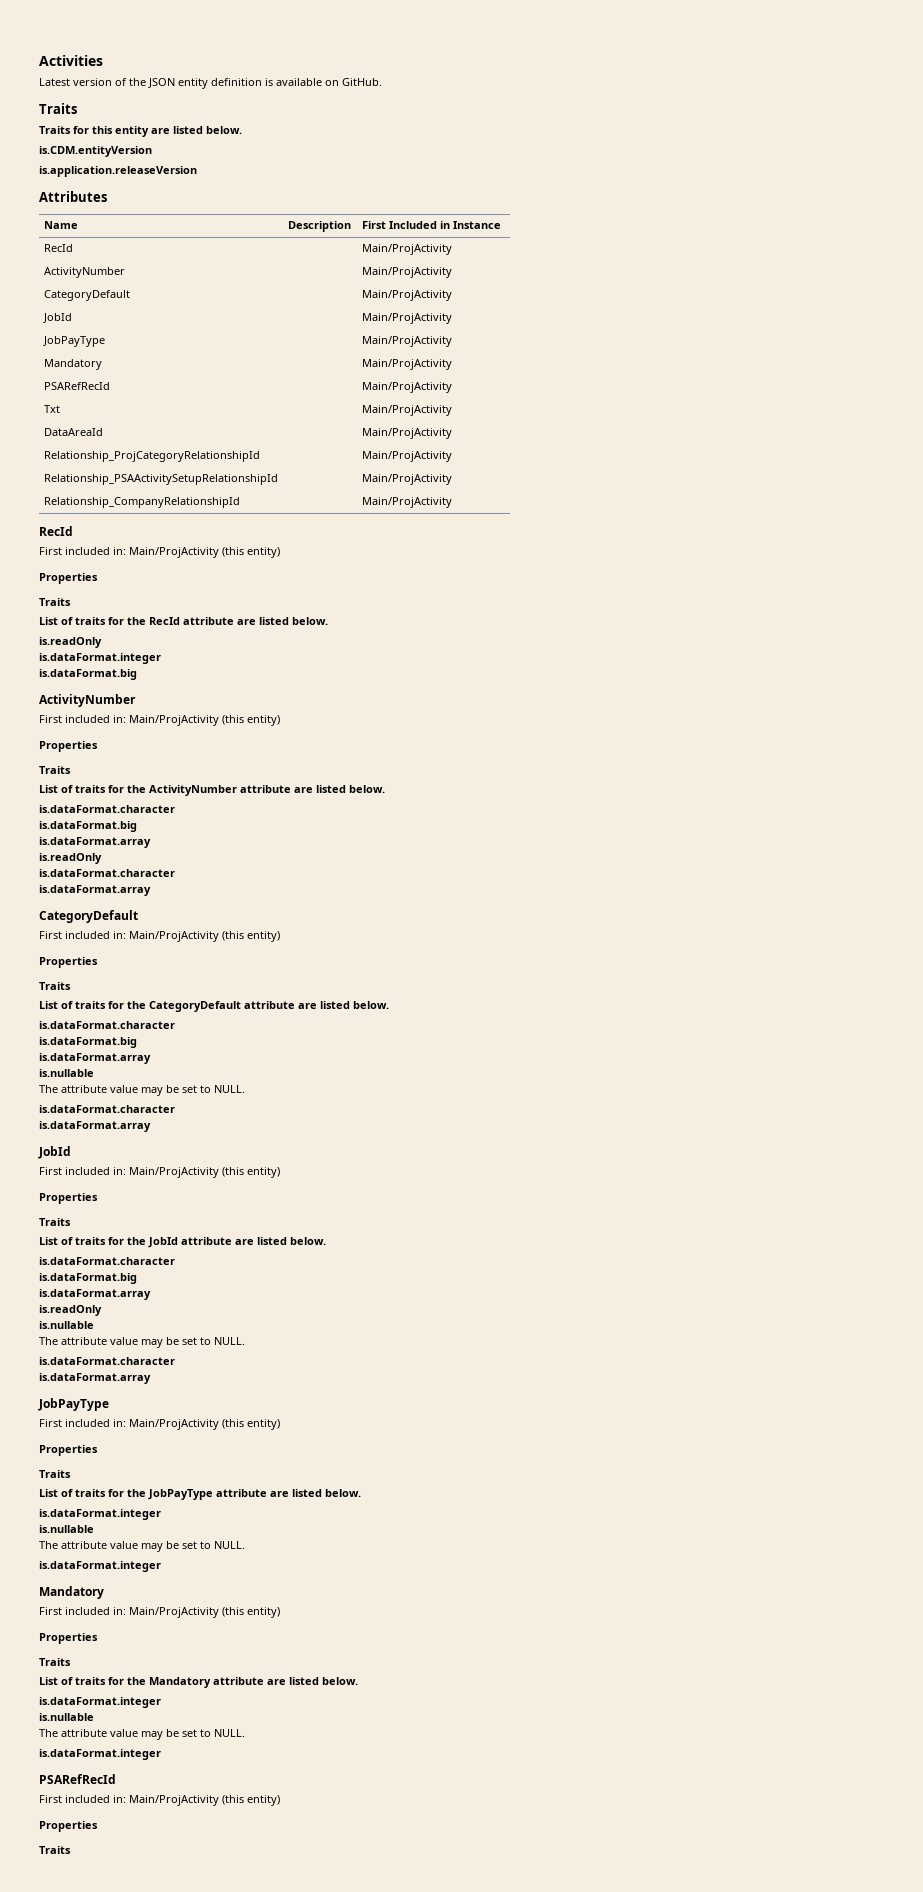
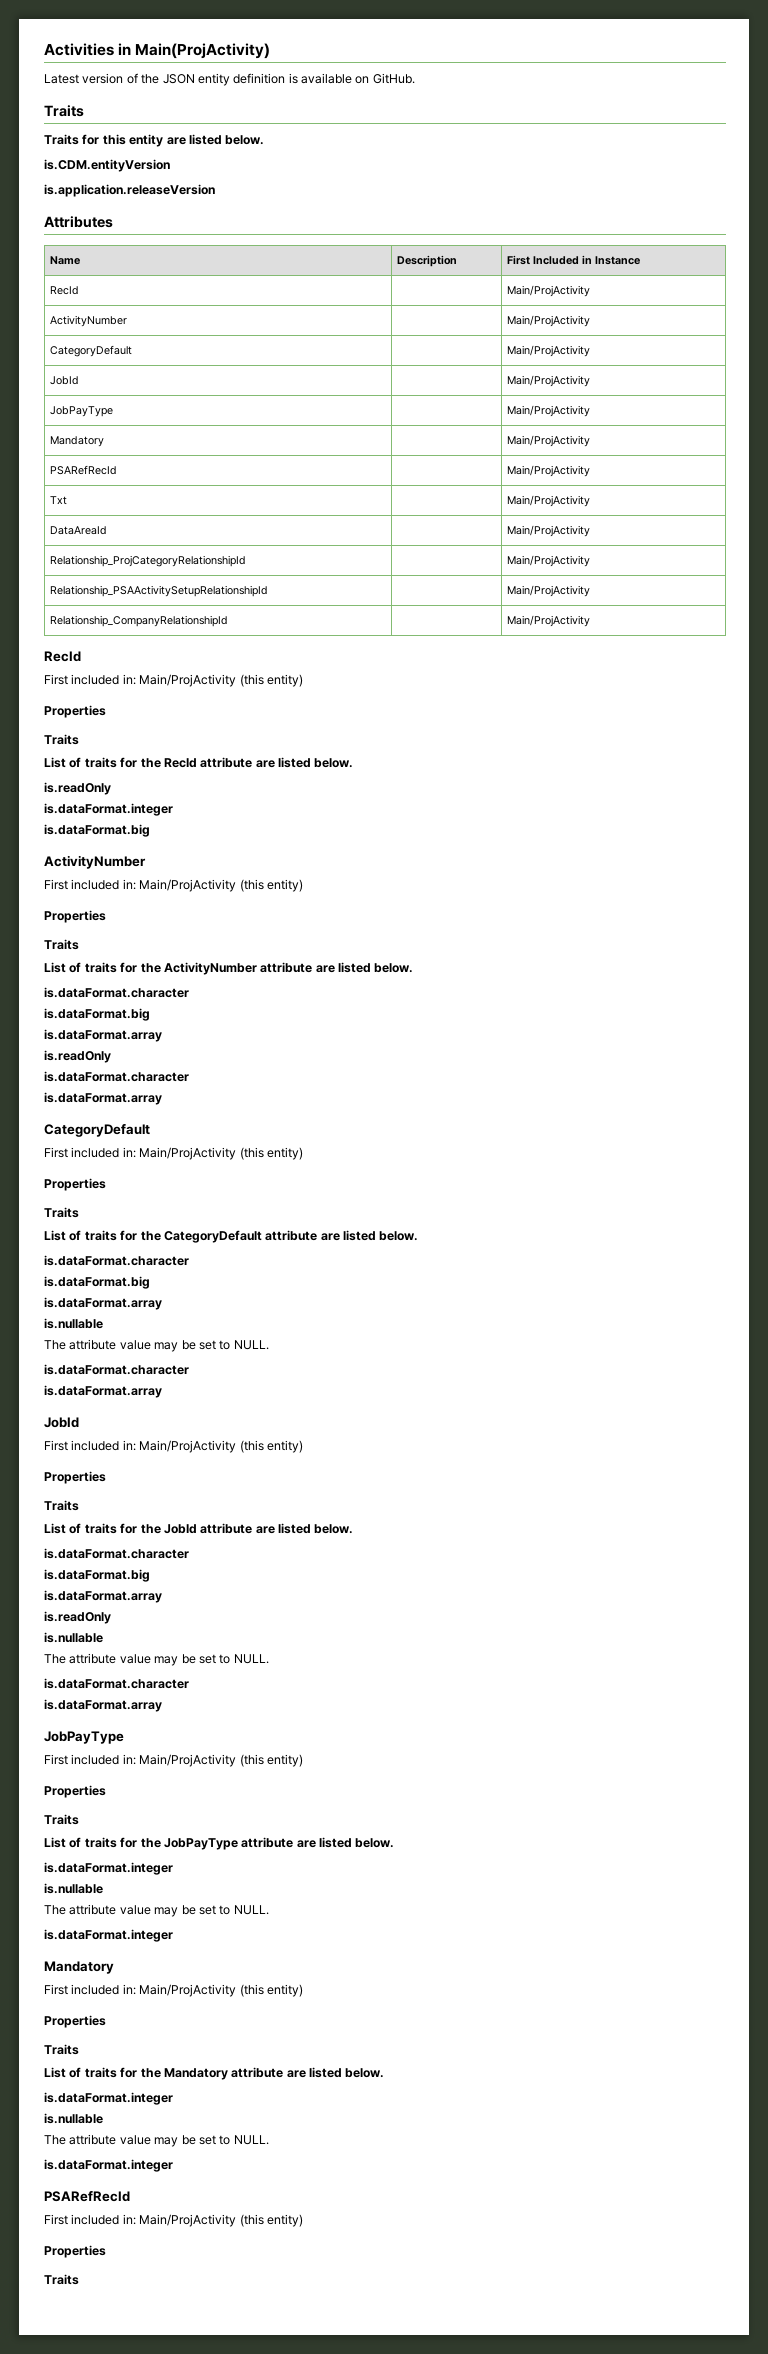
(103, 60) none -> [118,43,271,59] in Main(ProjActivity)

